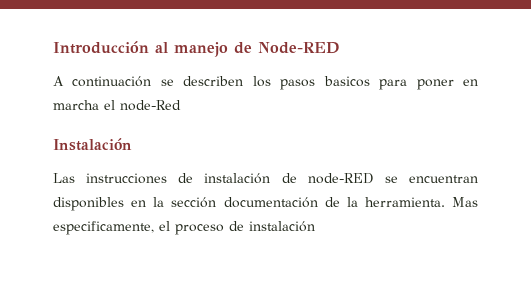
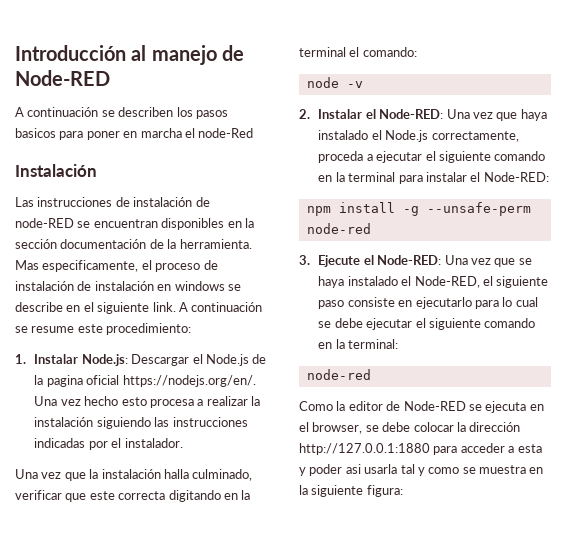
(315, 226) none -> [77,281,241,291] [15,302,263,314] [15,323,192,335] [15,354,267,366] [34,375,256,387] [34,396,261,408] [34,417,248,429] [34,438,183,450] [15,469,253,481] [15,490,251,502] [299,47,417,57] [306,77,363,88] [299,109,547,121] [318,130,519,142] [318,151,546,163] [318,172,549,184] [306,202,531,216] [306,223,371,234] [299,255,532,267] [318,276,549,288] [318,297,538,309] [318,318,536,330] [318,339,399,349] [306,369,371,380] [299,401,544,413] [299,422,521,434] [299,443,542,455] [299,464,544,476] [299,485,403,497] de instalación en windows se describe en el siguiente link. A continuación se resume este procedimiento: // 1. Instalar Node.js: Descargar el Node.js de la pagina oficial https://nodejs.org/en/. Una vez hecho esto procesa a realizar la instalación siguiendo las instrucciones indicadas por el instalador. // Una vez que la instalación halla culminado, verificar que este correcta digitando en la terminal el comando: // node -v // 2. Instalar el Node-RED: Una vez que haya instalado el Node.js correctamente, proceda a ejecutar el siguiente comando en la terminal para instalar el Node-RED: // npm install -g --unsafe-perm node-red // 3. Ejecute el Node-RED: Una vez que se haya instalado el Node-RED, el siguiente paso consiste en ejecutarlo para lo cual se debe ejecutar el siguiente comando en la terminal: // node-red // Como la editor de Node-RED se ejecuta en el browser, se debe colocar la dirección http://127.0.0.1:1880 para acceder a esta y poder asi usarla tal y como se muestra en la siguiente figura:

